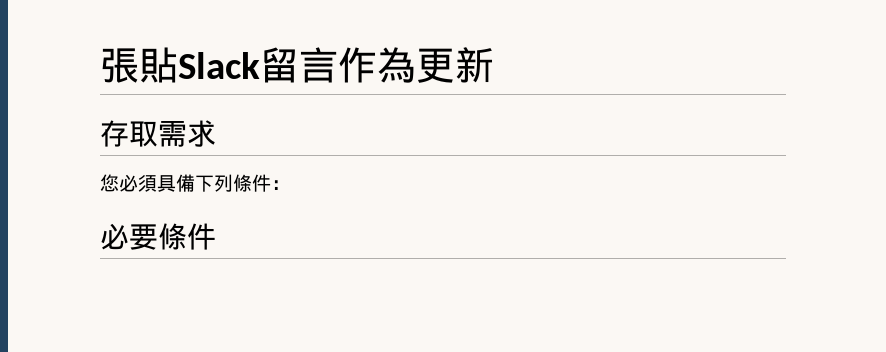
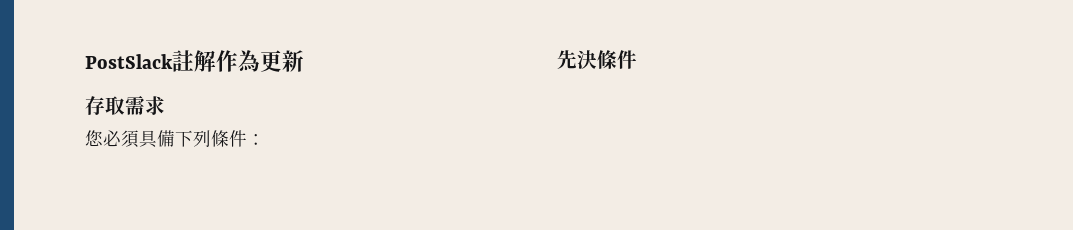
[100,47,338,83] 張貼Slack留言 -> [85,50,216,72] PostSlack註解
[100,223,158,250] 必要 -> [557,50,597,69] 先決

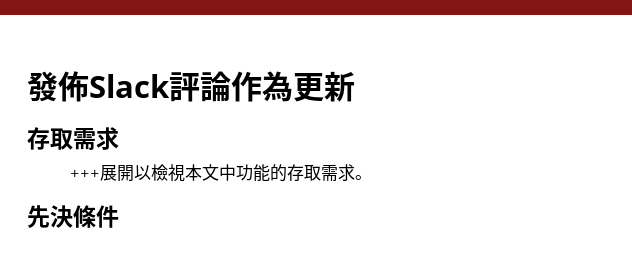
[85,50,216,72] PostSlack註解 -> [27,71,231,102] 發佈Slack評論
[85,130,265,148] 您必須具備下列條件： -> [69,164,372,182] +++展開以檢視本文中功能的存取需求。

